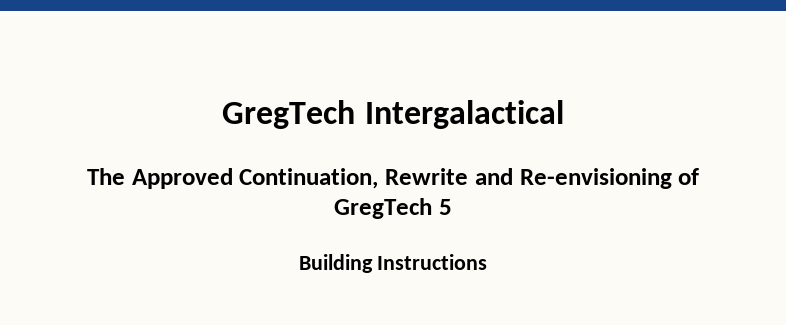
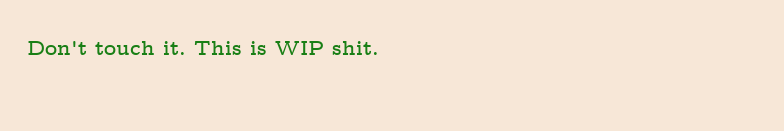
[222,100,564,129] [86,168,700,189] [334,198,452,219] [298,254,488,273] GregTech Intergalactical // The Approved Continuation, Rewrite and Re-envisioning of GregTech 5 // Building Instructions -> [27,41,379,55] Don't touch it. This is WIP shit.

